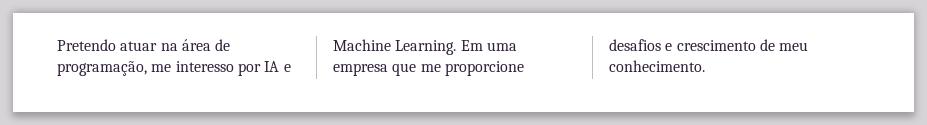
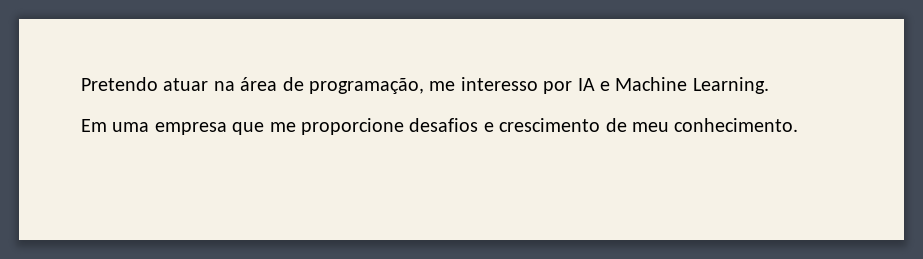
(457, 47) none -> (769, 85) //

